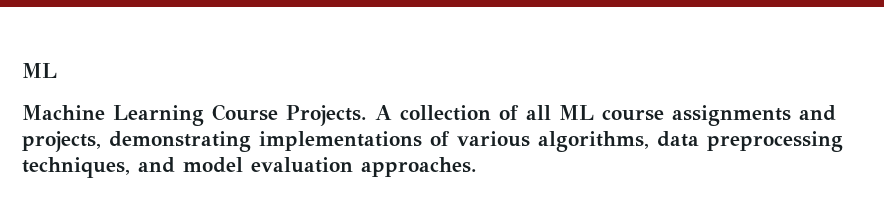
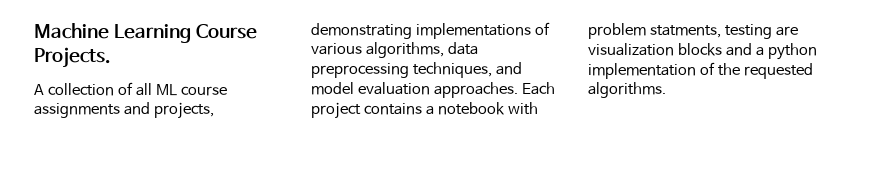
[22,63,57,78] ML // -> (34, 31) none
(367, 115) none -> (111, 57) //
(477, 167) none -> [521,82,555,95] [311,102,538,119] [588,23,798,39] [588,43,817,60] [588,62,813,79] [588,82,666,98] Each project contains a notebook with problem statments, testing are visualization blocks and a python implementation of the requested algorithms.

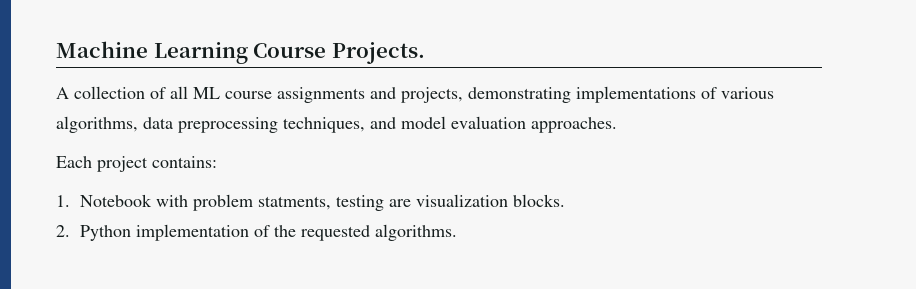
(518, 90) none -> (617, 125) //
[363,102,505,115] contains a notebook -> [152,156,217,168] [56,194,153,207] contains: // 1. Notebook
[677,43,817,60] blocks and a python -> [513,194,566,207] [56,225,132,241] blocks. // 2. Python

